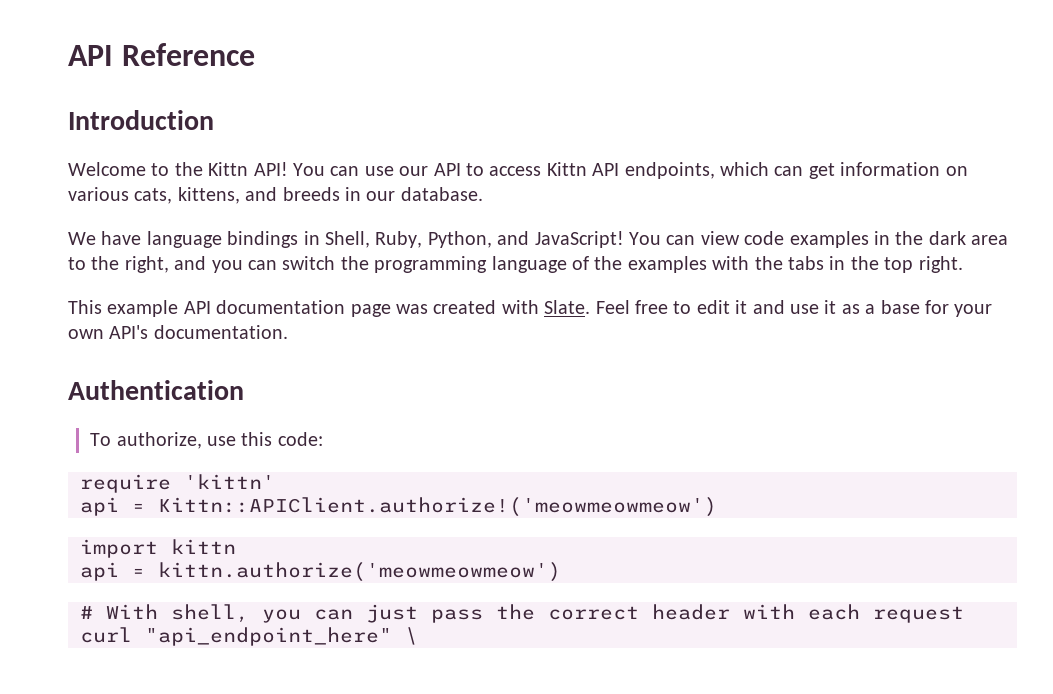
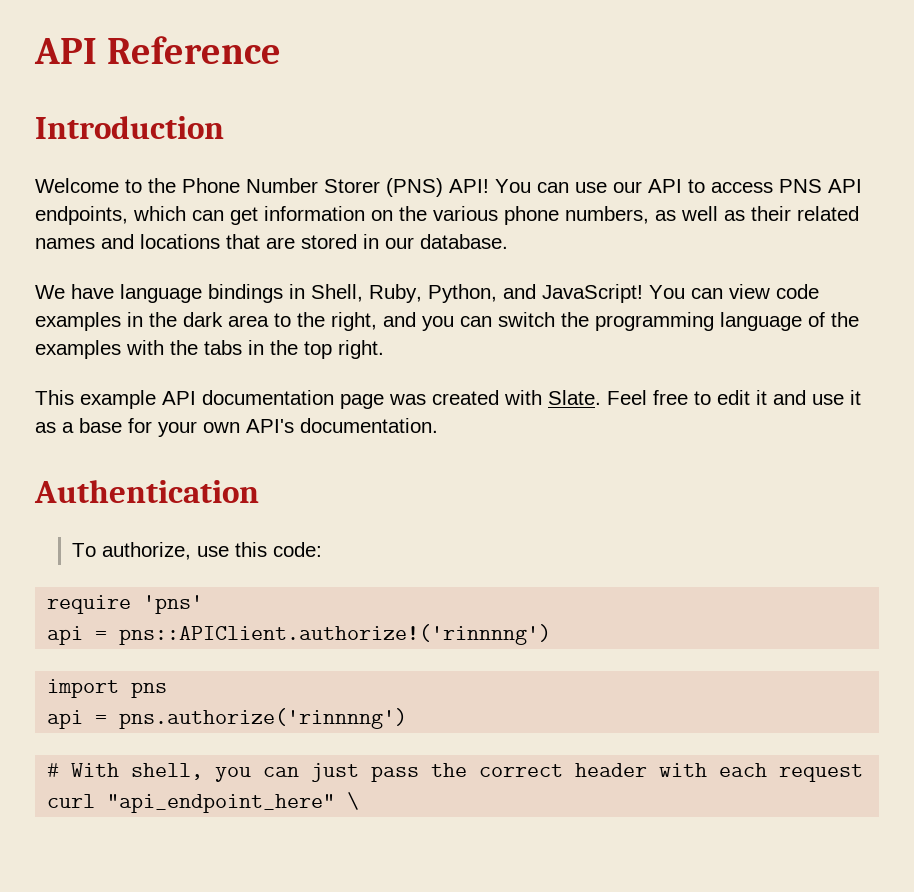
[208,162,249,176] Kittn -> [182,178,443,197] Phone Number Storer (PNS)
[546,162,587,176] Kittn -> [779,179,822,193] PNS
[68,187,340,204] various cats, kittens, and breeds -> [399,206,859,225] [35,234,357,249] the various phone numbers, as well as their related names and locations that are stored
[184,474,275,489] [80,497,717,517] 'kittn' // api = Kittn::APIClient.authorize!('meowmeowmeow') -> [143,595,204,614] [47,624,552,645] 'pns' // api = pns::APIClient.authorize!('rinnnng')
[171,539,236,554] [80,562,561,582] kittn // api = kittn.authorize('meowmeowmeow') -> [131,682,168,698] [47,708,408,729] pns // api = pns.authorize('rinnnng')

